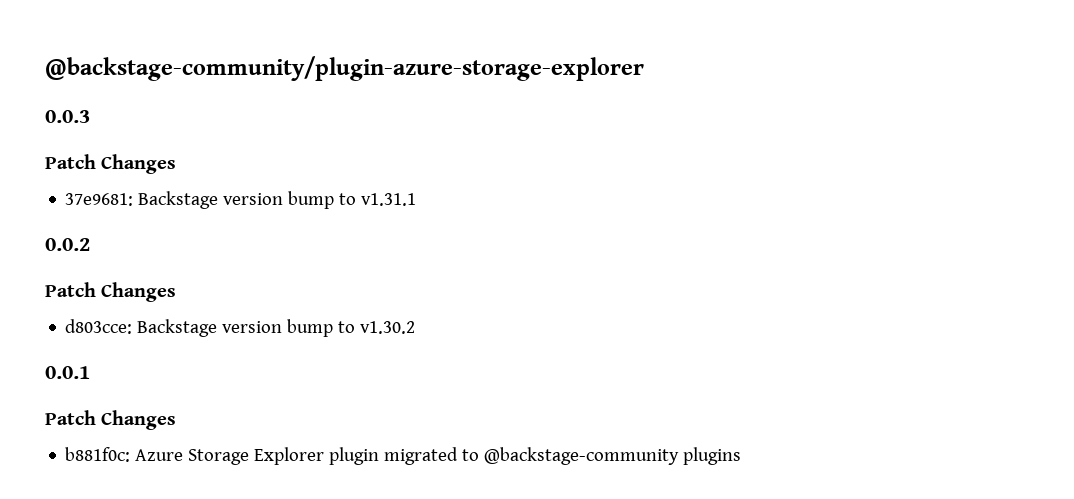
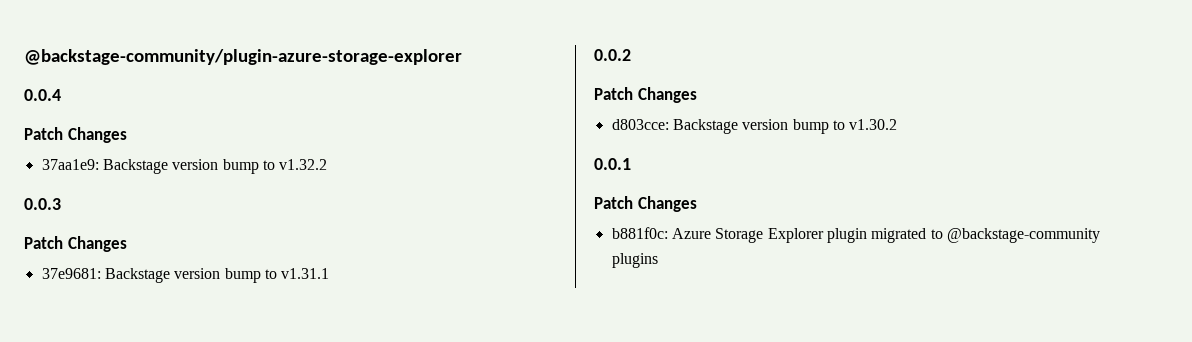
(644, 68) none -> [24,89,61,101] [24,127,127,143] [41,159,328,174] // 0.0.4 // Patch Changes // 37aa1e9: Backstage version bump to v1.32.2

